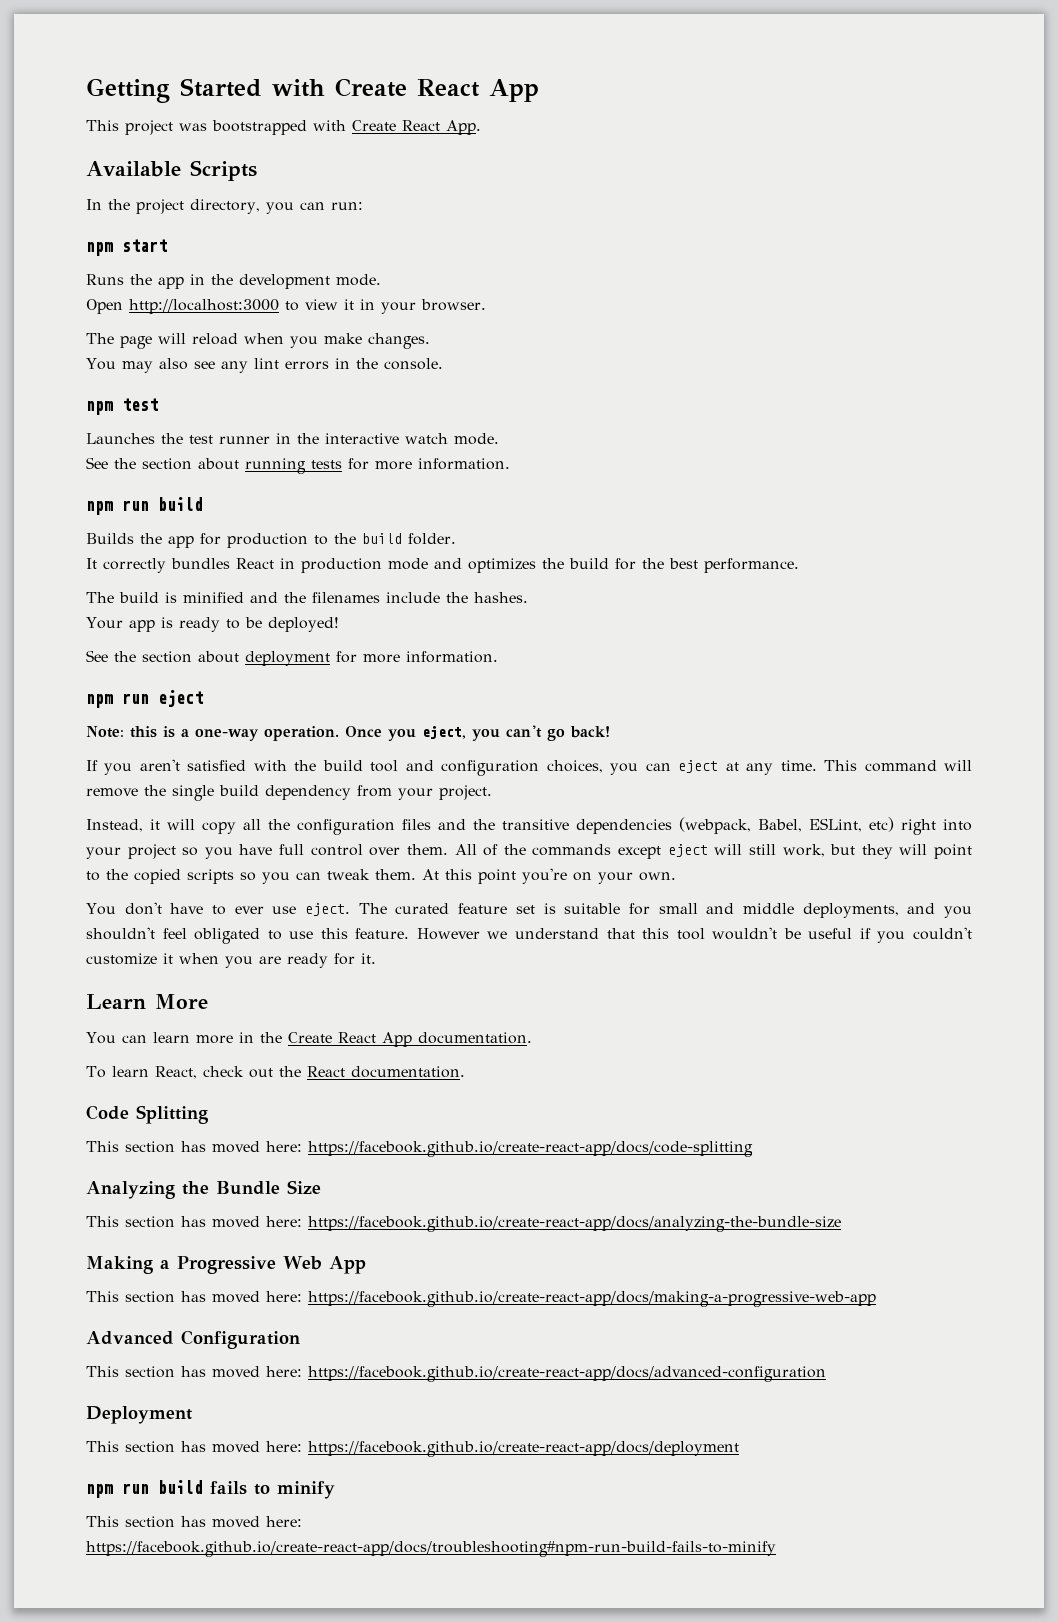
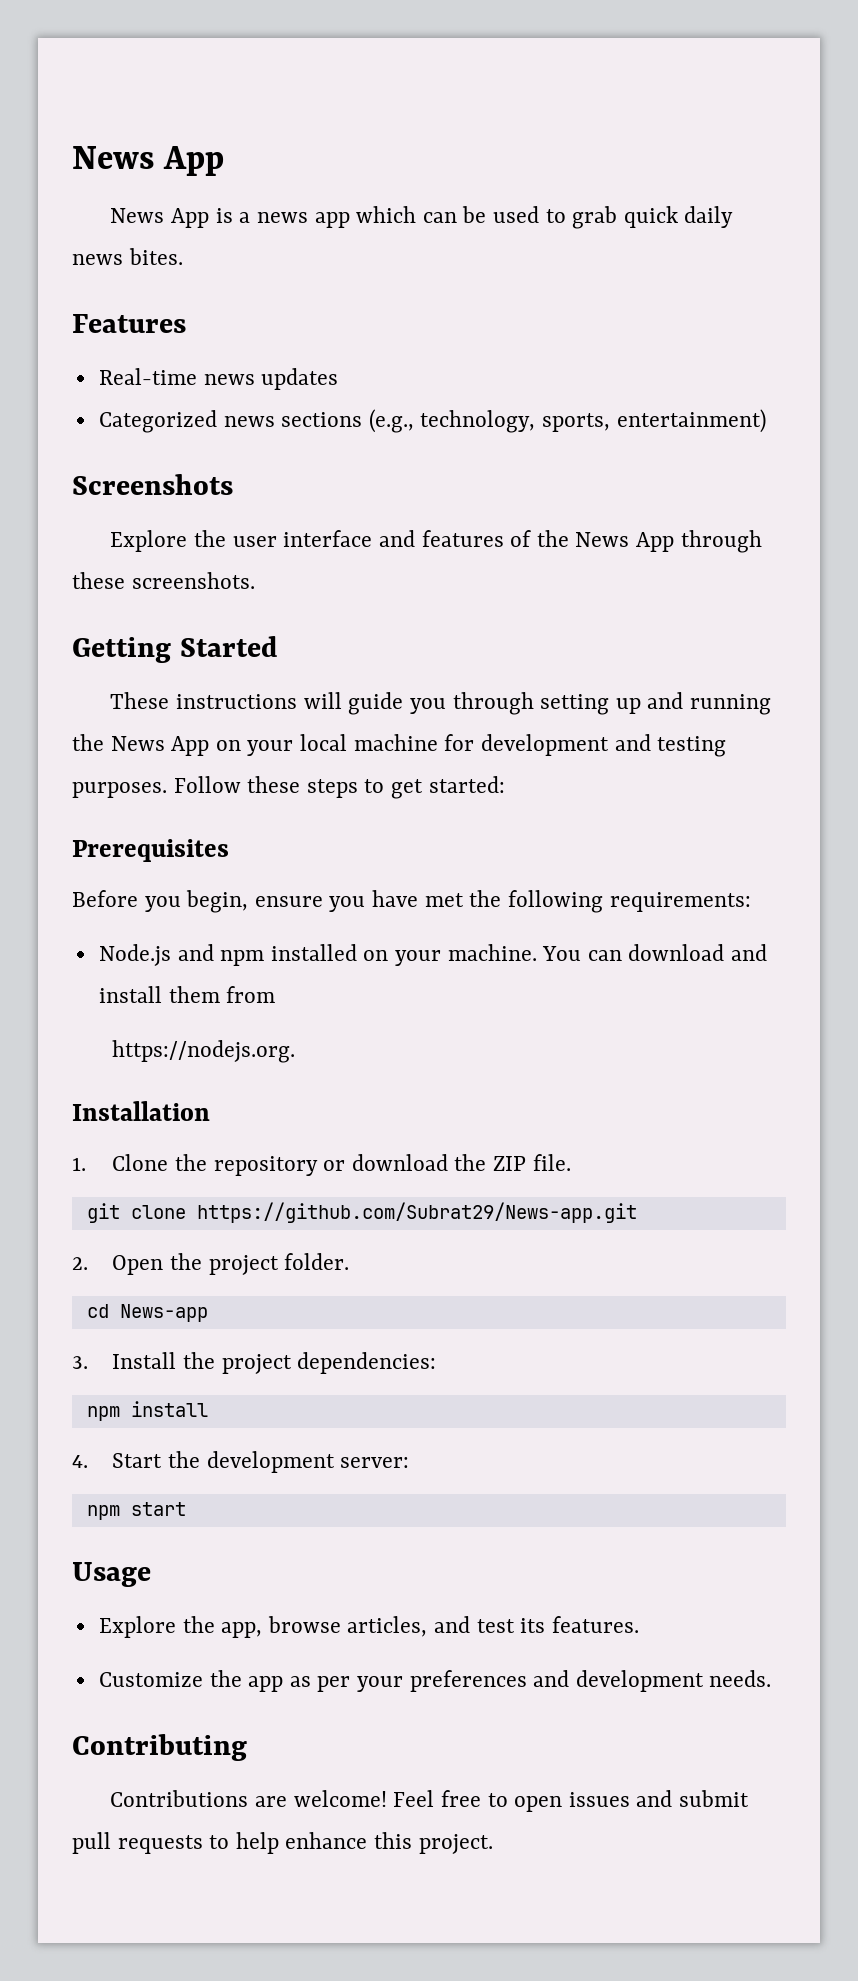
[86,78,539,103] [86,120,481,135] [86,160,257,181] [86,199,363,214] [86,239,167,256] [86,274,381,289] [86,299,486,314] [86,333,430,349] [86,358,443,373] [86,398,158,415] [86,433,499,445] [86,457,510,474] [86,497,203,515] [86,533,456,548] [86,558,799,573] [86,592,528,603] [86,617,339,632] [86,650,498,666] [86,690,203,708] [86,725,610,741] [86,759,973,776] [86,785,492,801] [86,817,972,835] [86,844,972,859] [86,868,676,884] [86,902,973,918] [86,927,972,944] [86,953,376,968] [86,994,208,1009] [86,1032,532,1047] [86,1066,465,1079] [86,1105,208,1124] [86,1141,753,1157] [86,1180,321,1199] [86,1216,841,1232] [86,1256,366,1274] [86,1291,876,1307] [86,1330,300,1349] [86,1366,826,1382] [86,1406,192,1424] [86,1441,739,1457] [86,1480,335,1499] [86,1516,302,1528] [86,1541,776,1557] Getting Started with Create React App // This project was bootstrapped with Create React App. // Available Scripts // In the project directory, you can run: // npm start // Runs the app in the development mode. // Open http://localhost:3000 to view it in your browser. // The page will reload when you make changes. // You may also see any lint errors in the console. // npm test // Launches the test runner in the interactive watch mode. // See the section about running tests for more information. // npm run build // Builds the app for production to the build folder. // It correctly bundles React in production mode and optimizes the build for the best performance. // The build is minified and the filenames include the hashes. // Your app is ready to be deployed! // See the section about deployment for more information. // npm run eject // Note: this is a one-way operation. Once you eject, you can't go back! // If you aren't satisfied with the build tool and configuration choices, you can eject at any time. This command will remove the single build dependency from your project. // Instead, it will copy all the configuration files and the transitive dependencies (webpack, Babel, ESLint, etc) right into your project so you have full control over them. All of the commands except eject will still work, but they will point to the copied scripts so you can tweak them. At this point you're on your own. // You don't have to ever use eject. The curated feature set is suitable for small and middle deployments, and you shouldn't feel obligated to use this feature. However we understand that this tool wouldn't be useful if you couldn't customize it when you are ready for it. // Learn More // You can learn more in the Create React App documentation. // To learn React, check out the React documentation. // Code Splitting // This section has moved here: https://facebook.github.io/create-react-app/docs/code-splitting // Analyzing the Bundle Size // This section has moved here: https://facebook.github.io/create-react-app/docs/analyzing-the-bundle-size // Making a Progressive Web App // This section has moved here: https://facebook.github.io/create-react-app/docs/making-a-progressive-web-app // Advanced Configuration // This section has moved here: https://facebook.github.io/create-react-app/docs/advanced-configuration // Deployment // This section has moved here: https://facebook.github.io/create-react-app/docs/deployment // npm run build fails to minify // This section has moved here: https://facebook.github.io/create-react-app/docs/troubleshooting#npm-run-build-fails-to-minify -> [72,146,225,176] [110,206,734,229] [72,248,183,265] [72,314,186,333] [98,368,339,390] [98,409,766,433] [72,474,233,495] [110,530,762,553] [72,572,255,589] [72,636,278,663] [110,692,771,715] [72,734,727,757] [72,776,505,799] [72,839,229,862] [72,890,751,913] [98,944,768,966] [98,986,276,1003] [112,1040,296,1063] [72,1101,210,1121] [72,1154,571,1176] [86,1202,637,1223] [72,1253,350,1275] [86,1304,208,1322] [72,1352,437,1374] [86,1401,208,1421] [72,1451,410,1473] [86,1502,186,1520] [72,1562,151,1587] [98,1616,639,1638] [98,1670,772,1692] [72,1734,247,1761] [110,1790,749,1812] [72,1832,493,1854] News App // News App is a news app which can be used to grab quick daily news bites. // Features // Real-time news updates // Categorized news sections (e.g., technology, sports, entertainment) // Screenshots // Explore the user interface and features of the News App through these screenshots. // Getting Started // These instructions will guide you through setting up and running the News App on your local machine for development and testing purposes. Follow these steps to get started: // Prerequisites // Before you begin, ensure you have met the following requirements: // Node.js and npm installed on your machine. You can download and install them from // https://nodejs.org. // Installation // 1. Clone the repository or download the ZIP file. // git clone https://github.com/Subrat29/News-app.git // 2. Open the project folder. // cd News-app // 3. Install the project dependencies: // npm install // 4. Start the development server: // npm start // Usage // Explore the app, browse articles, and test its features. // Customize the app as per your preferences and development needs. // Contributing // Contributions are welcome! Feel free to open issues and submit pull requests to help enhance this project.

